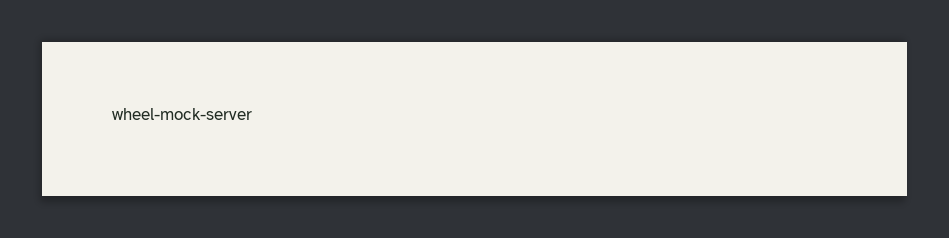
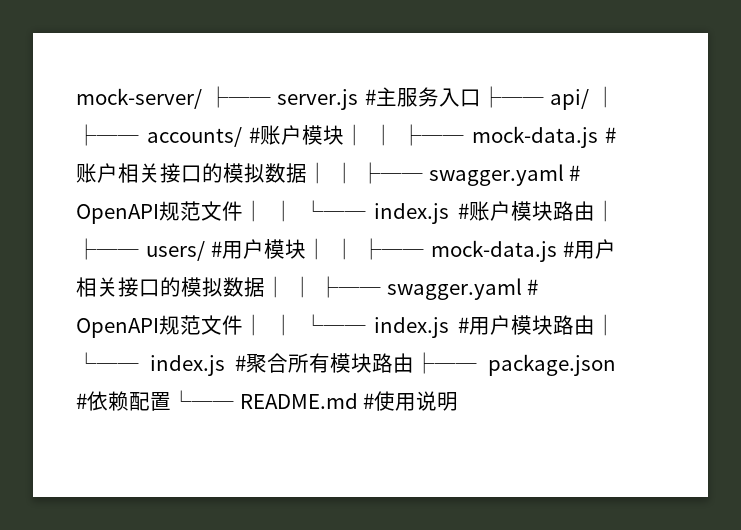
[112,108,252,120] wheel-mock-server -> [76,86,616,110] [76,124,616,148] [76,162,581,186] [76,200,616,224] [76,238,616,262] [76,276,539,300] [76,314,616,338] [76,352,616,376] [76,390,459,411] mock-server/ ├── server.js #主服务入口├── api/ │ ├── accounts/ #账户模块│ │ ├── mock-data.js #账户相关接口的模拟数据│ │ ├── swagger.yaml # OpenAPI规范文件│ │ └── index.js #账户模块路由│ ├── users/ #用户模块│ │ ├── mock-data.js #用户相关接口的模拟数据│ │ ├── swagger.yaml # OpenAPI规范文件│ │ └── index.js #用户模块路由│ └── index.js #聚合所有模块路由├── package.json #依赖配置└── README.md #使用说明

